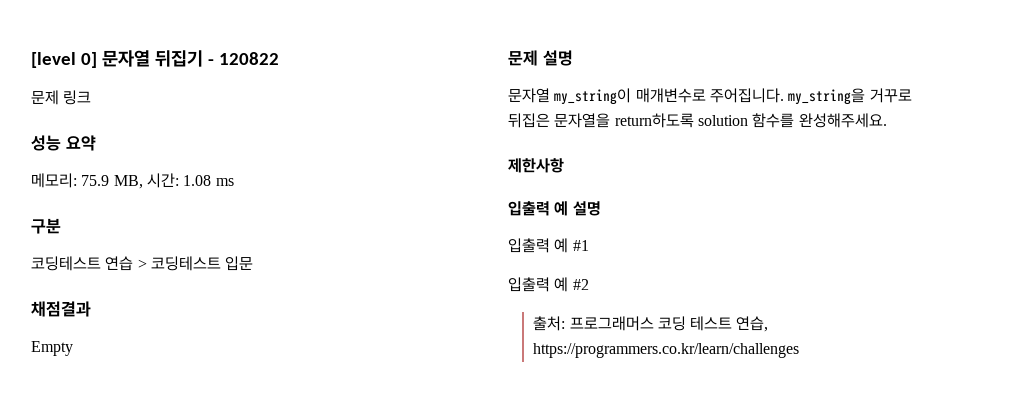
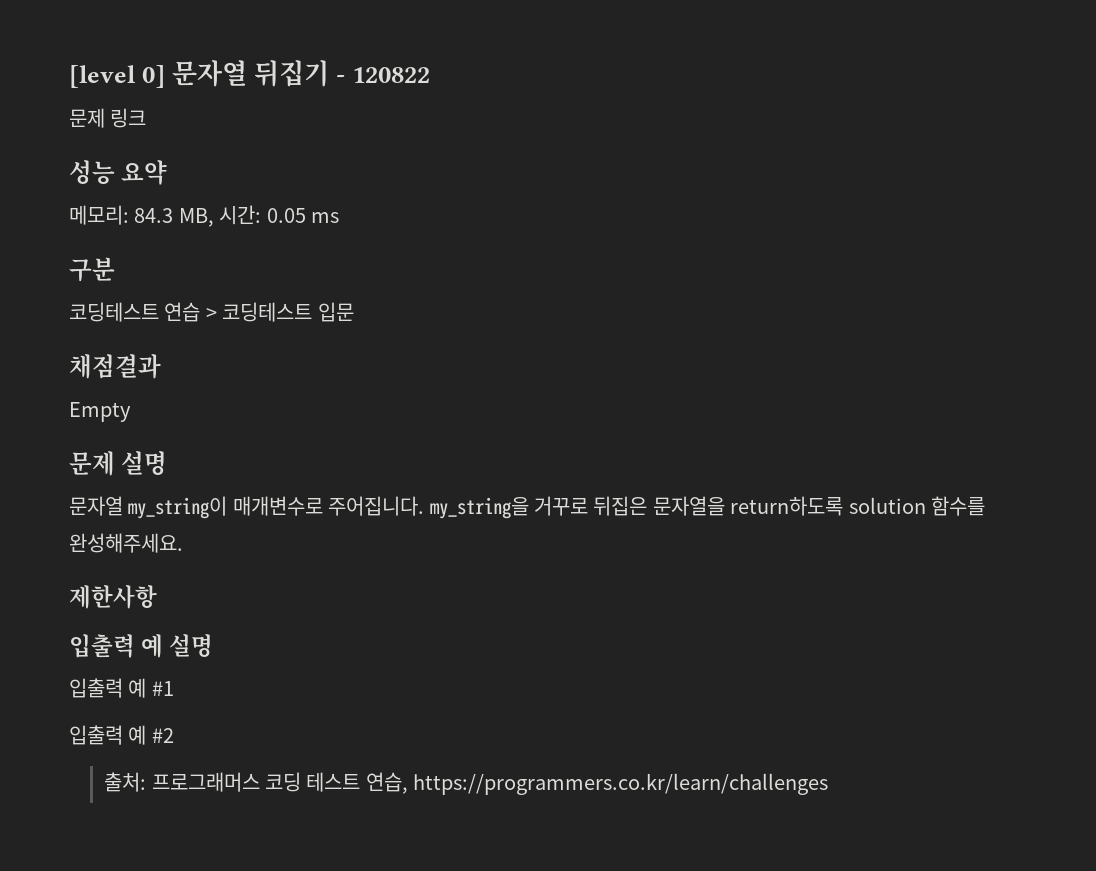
[81,175,110,186] 75.9 -> [134,208,174,223] 84.3
[183,175,212,186] 1.08 -> [266,208,306,223] 0.05

